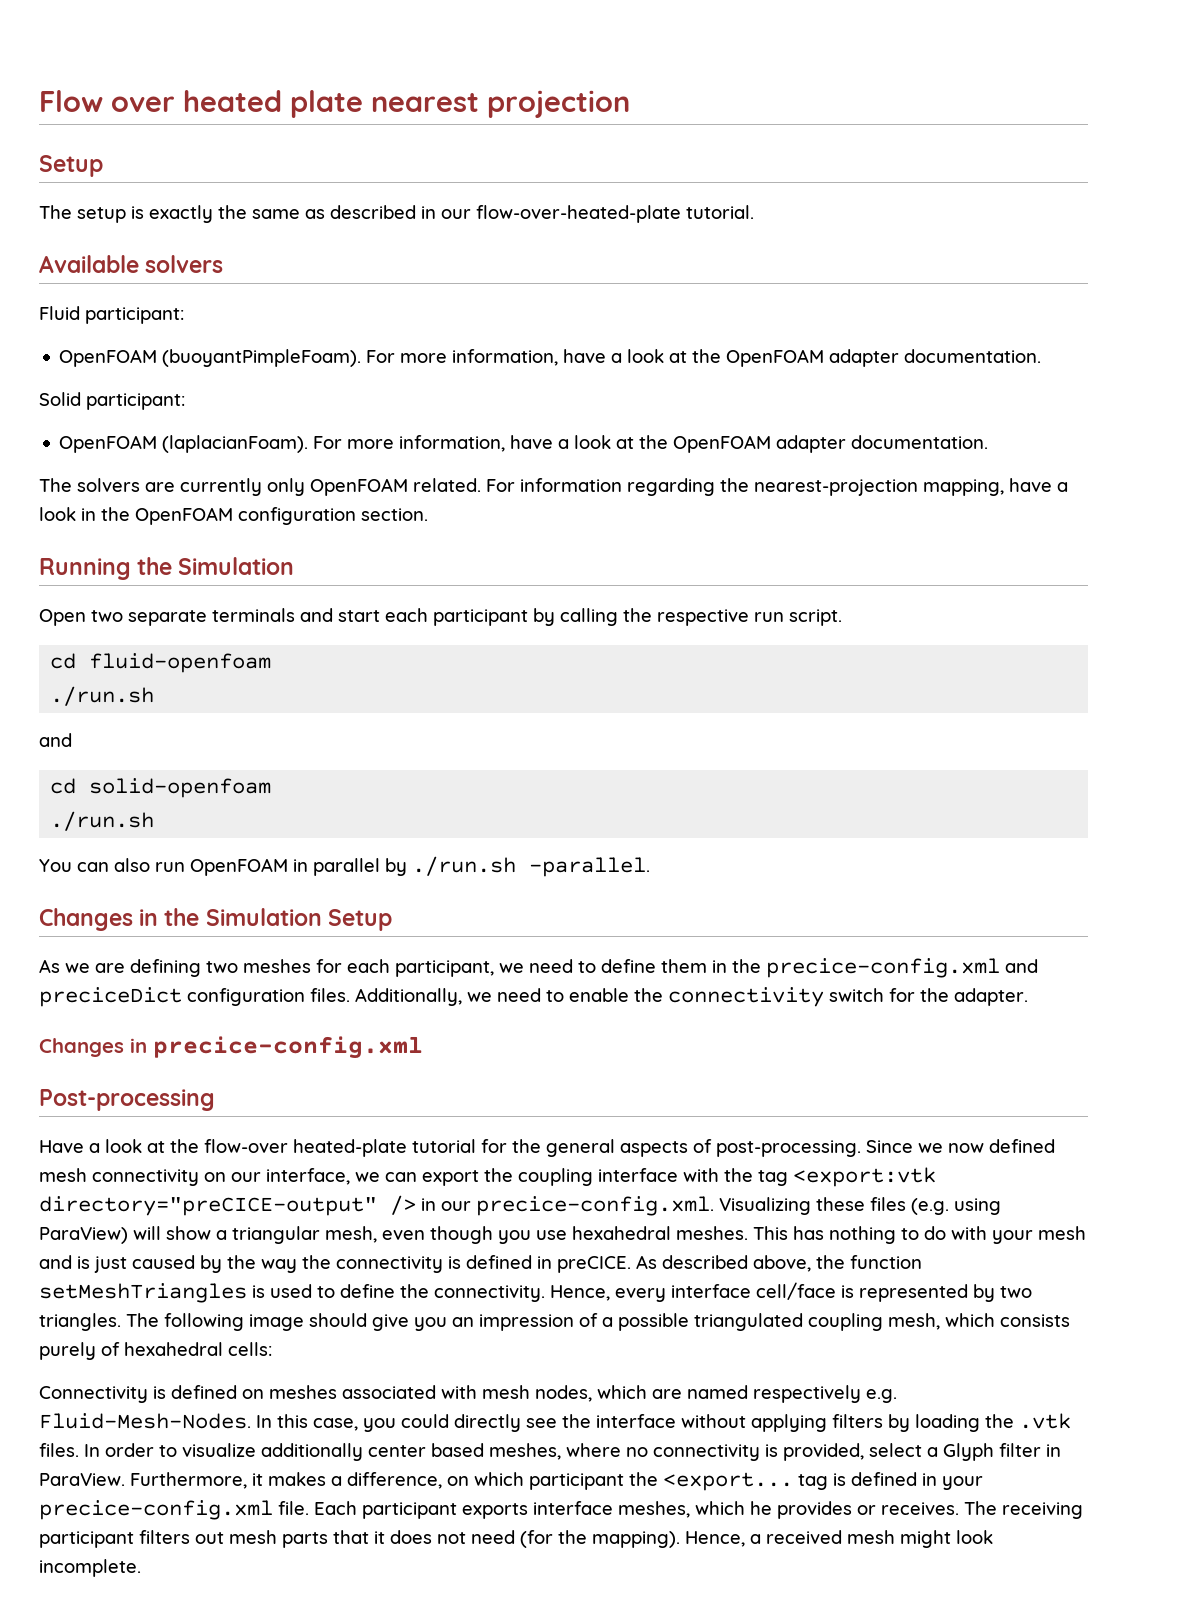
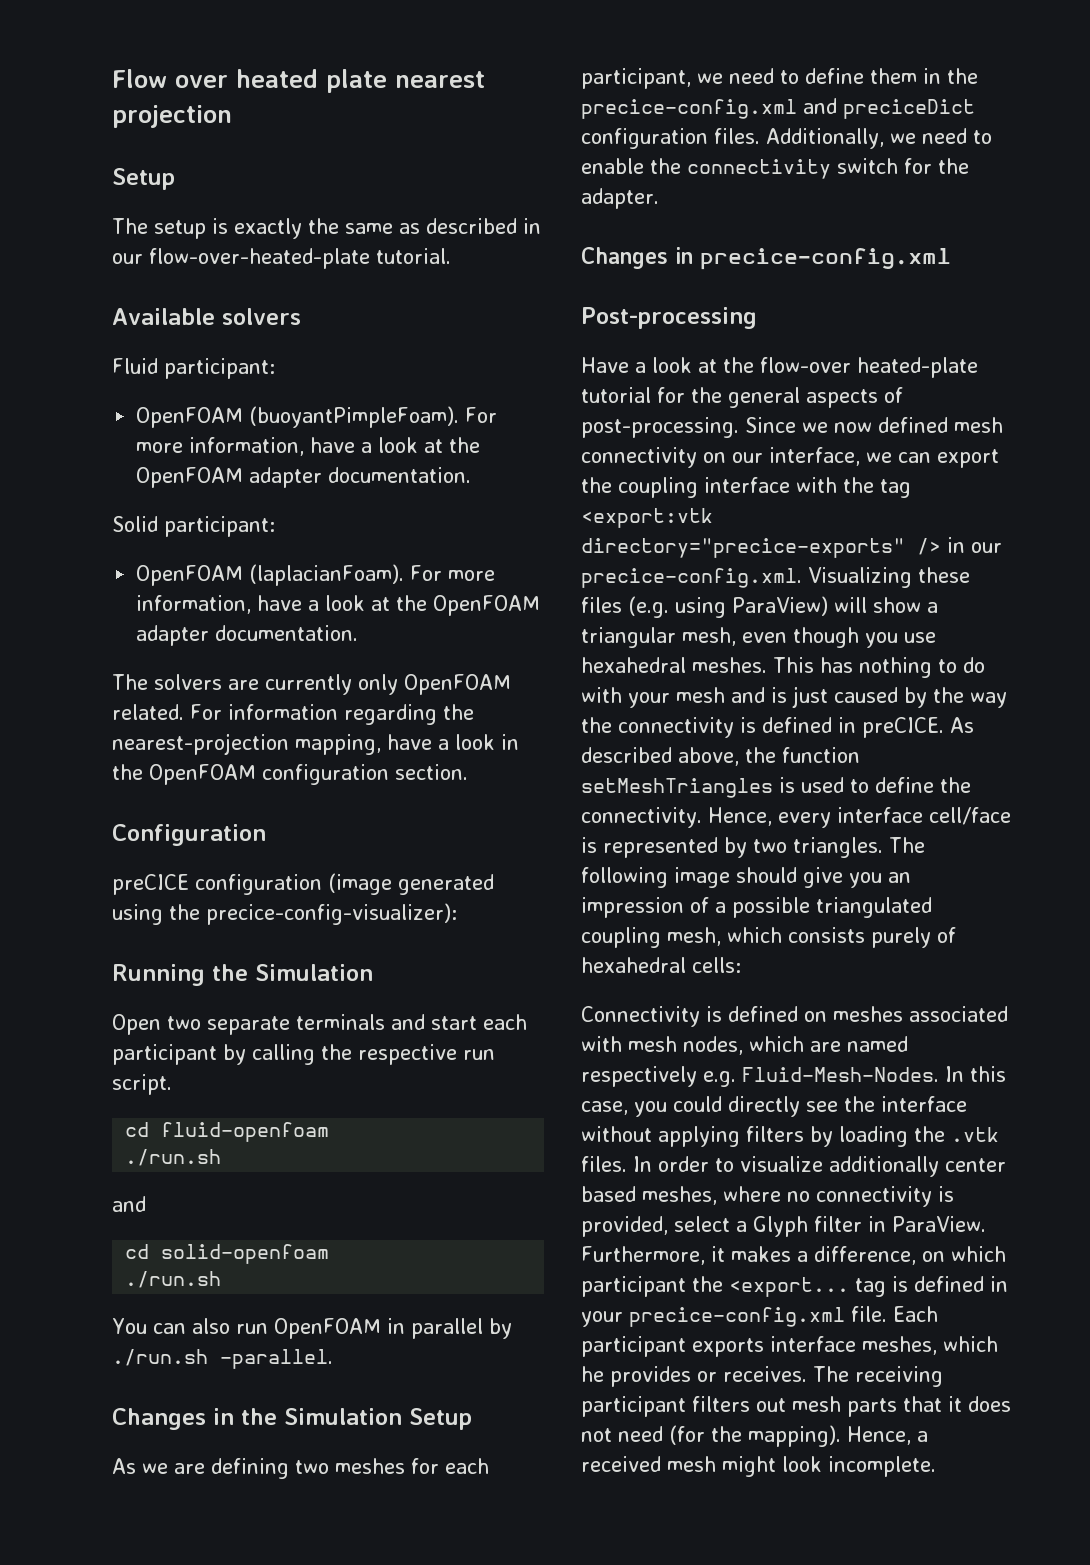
(428, 514) none -> [112,824,266,846] [112,873,494,895] [112,903,457,925] // Configuration // preCICE configuration (image generated using the precice-config-visualizer):
[39,1196,377,1216] directory="preCICE-output" -> [581,538,905,558] directory="precice-exports"

